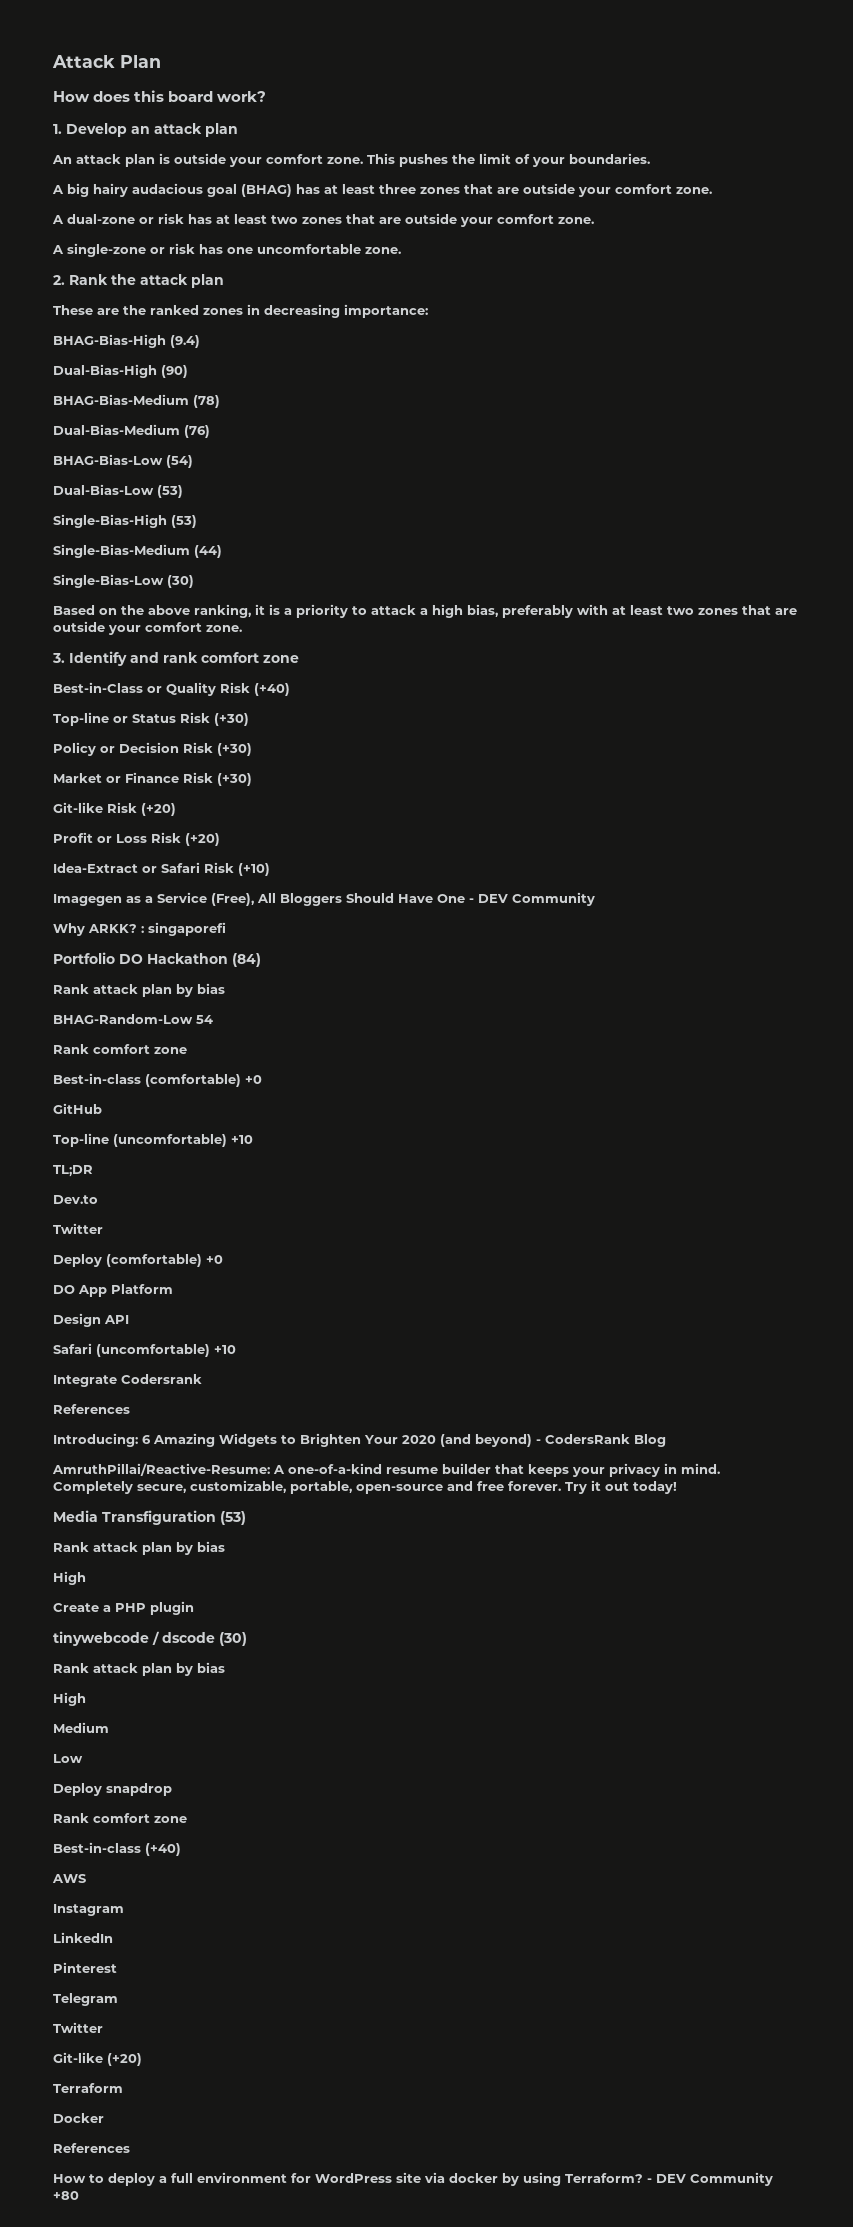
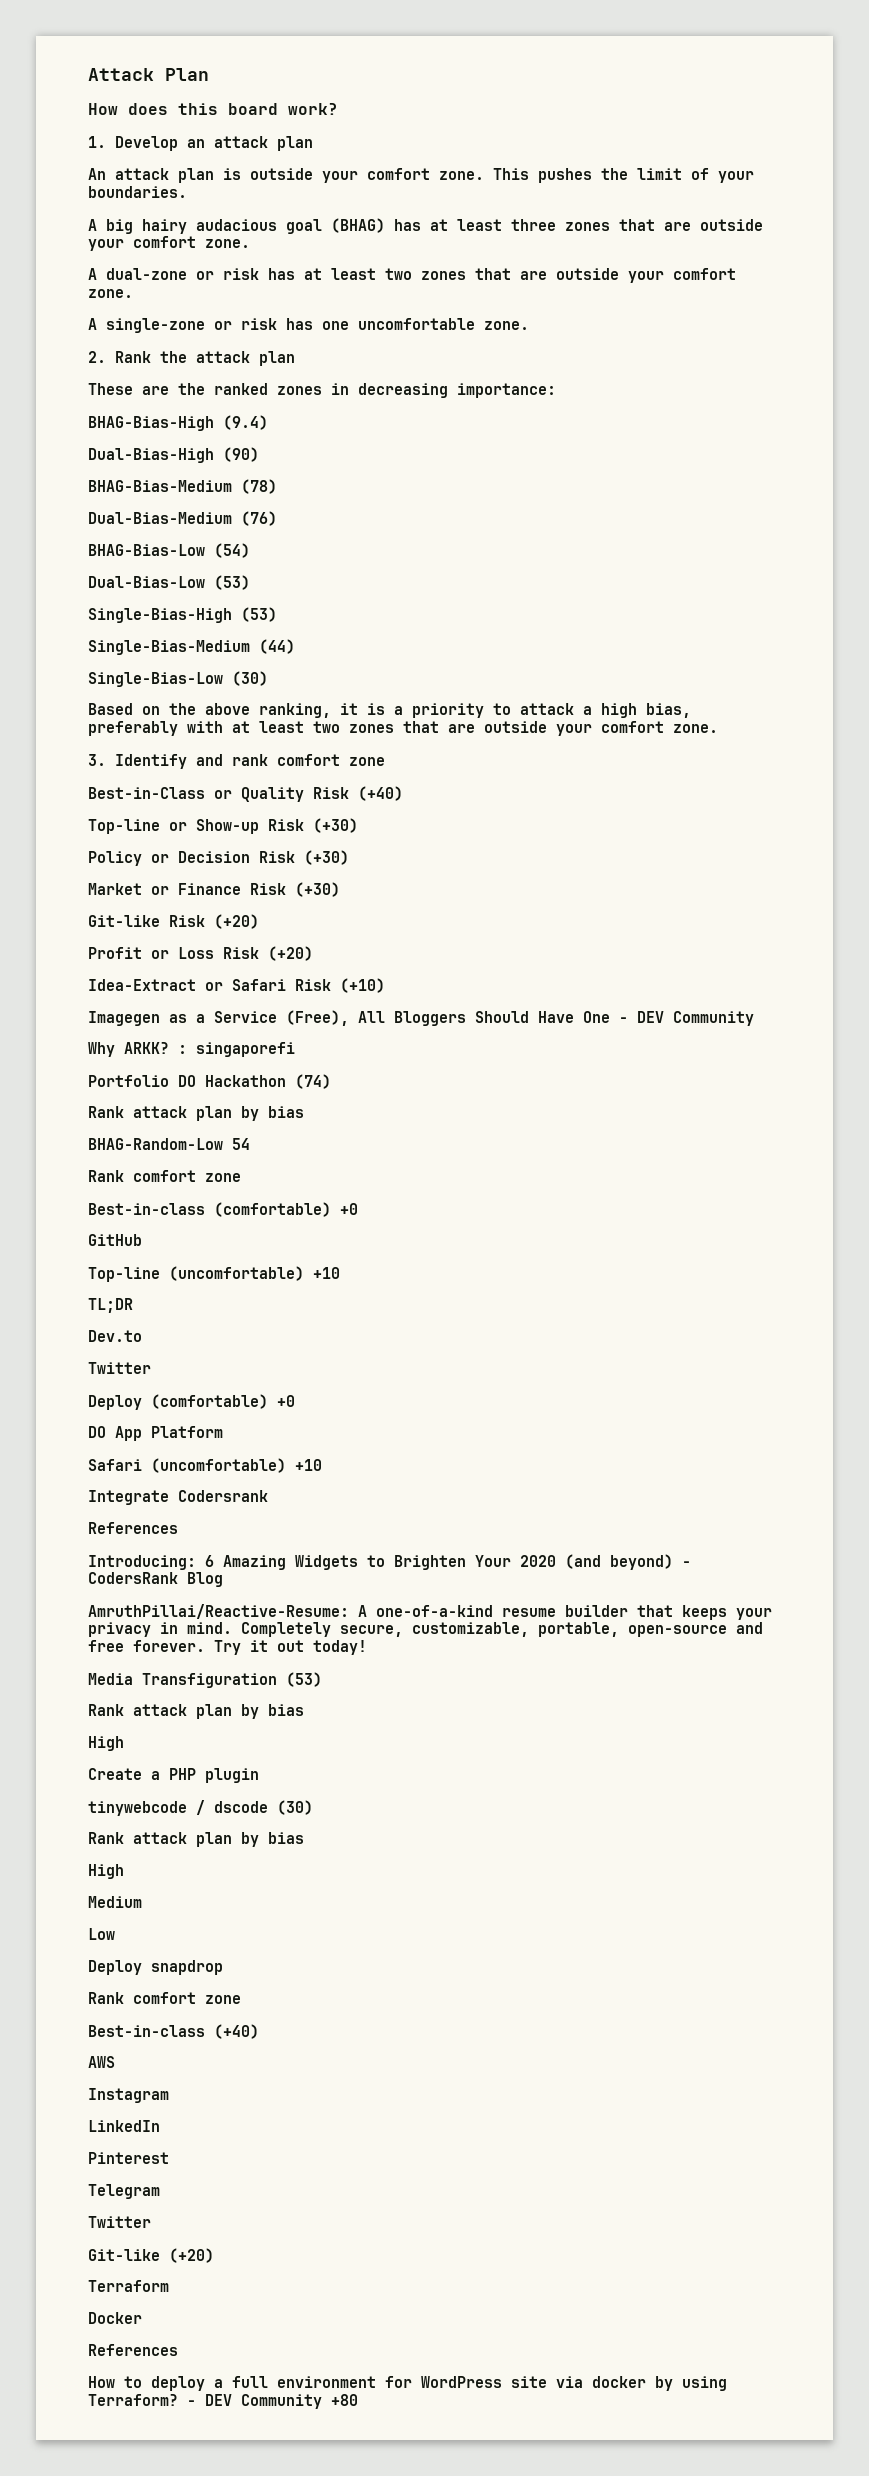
[132,714,176,723] Status -> [196,819,259,834] Show-up
[232,953,261,967] (84) -> [295,1074,331,1089] (74)
[53,1313,129,1327] // Design API -> (223, 1432) none

